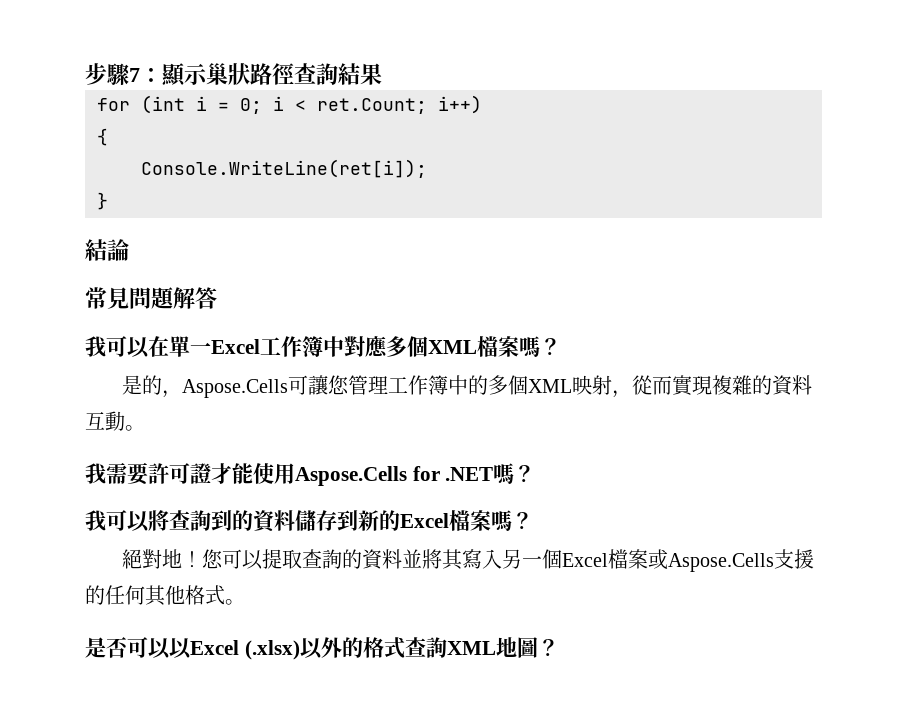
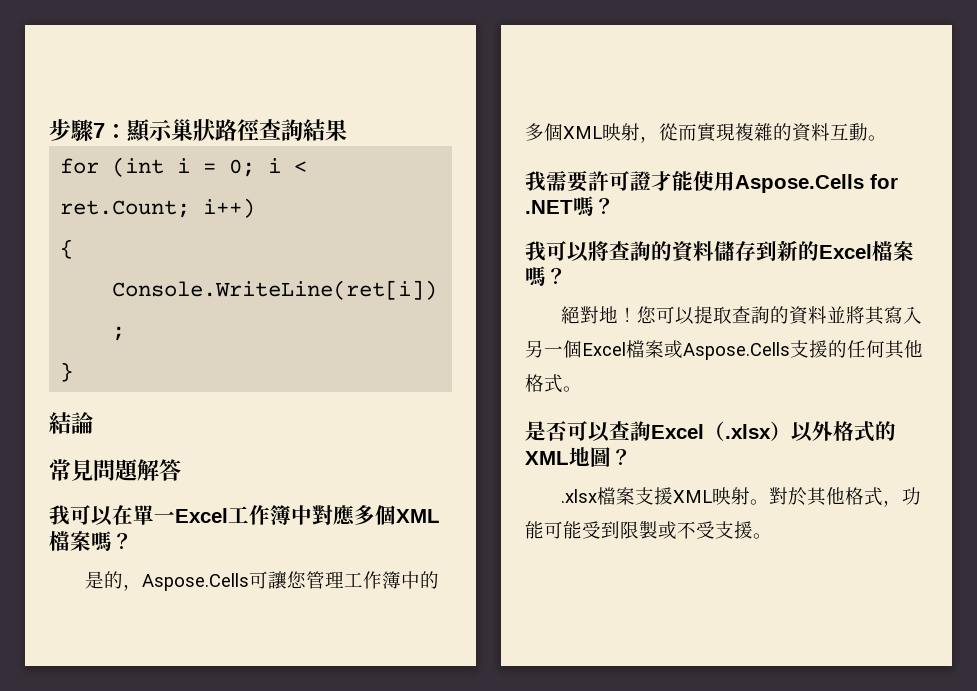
[211,510,232,531] 到 -> (651, 251) none
[169,637,559,660] 以Excel (.xlsx)以外的格式查詢XML地圖？ -> [609,421,896,442] [525,447,632,467] [560,487,921,507] [525,520,772,539] 查詢Excel（.xlsx）以外格式的XML地圖？ // .xlsx檔案支援XML映射。對於其他格式，功能可能受到限製或不受支援。

